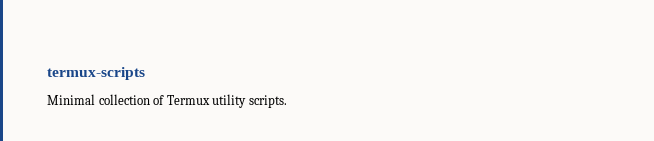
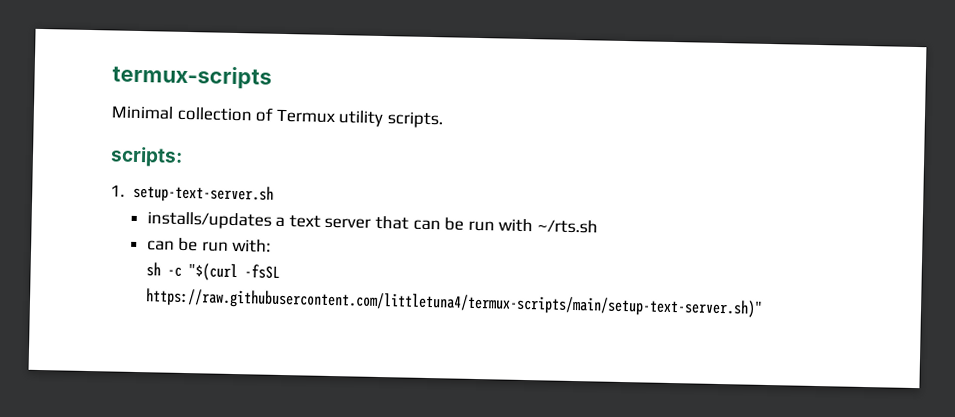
(287, 101) none -> [110,146,183,167] [110,183,274,204] [146,211,598,234] [146,237,272,253] [145,262,280,282] [144,288,763,318] // scripts: // 1. setup-text-server.sh // installs/updates a text server that can be run with ~/rts.sh // can be run with: // sh -c "$(curl -fsSL https://raw.githubusercontent.com/littletuna4/termux-scripts/main/setup-text-server.sh)"

